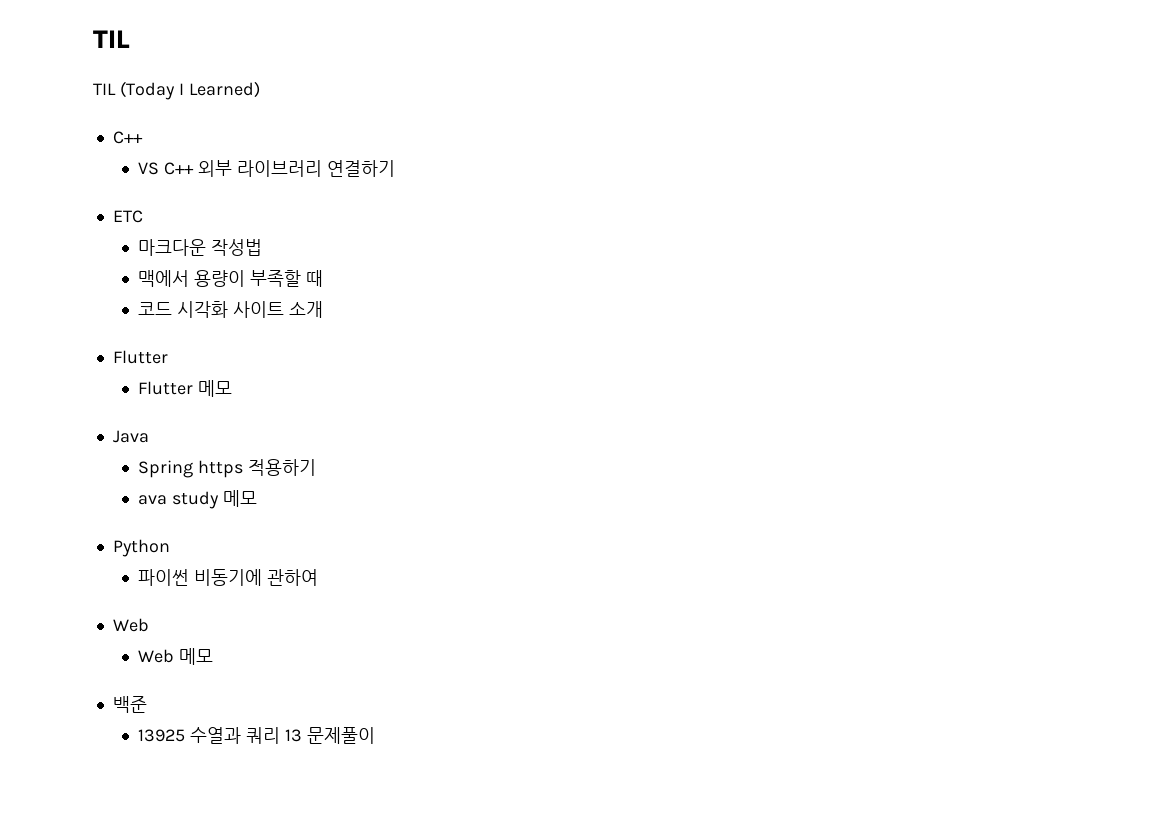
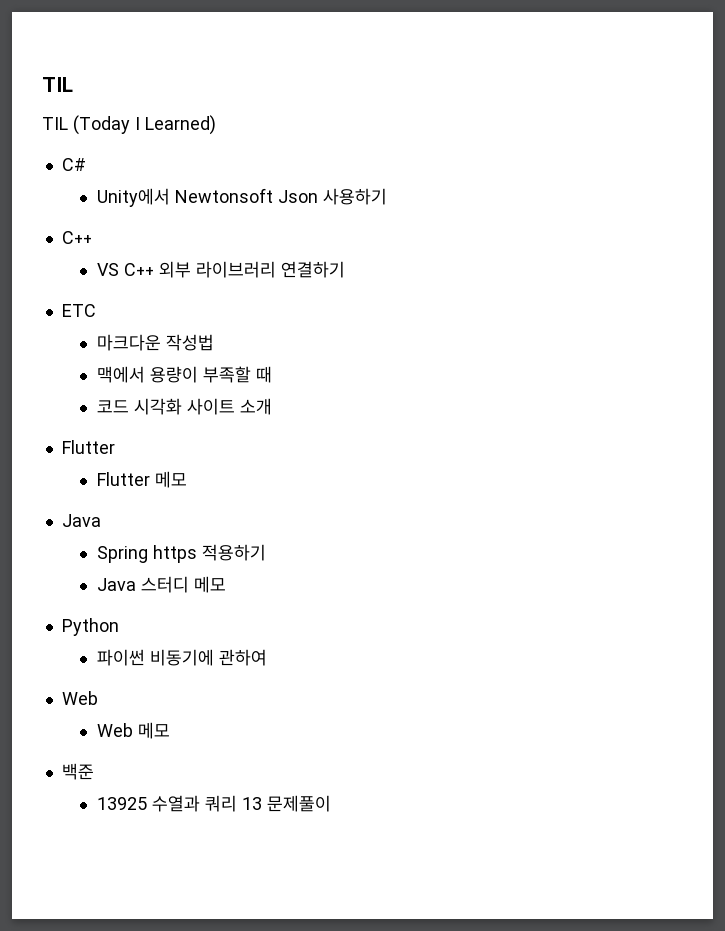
(260, 89) none -> [61,158,86,171] [96,188,387,207] // C# // Unity에서 Newtonsoft Json 사용하기
[138,491,219,509] ava study -> [96,576,189,593] Java 스터디

